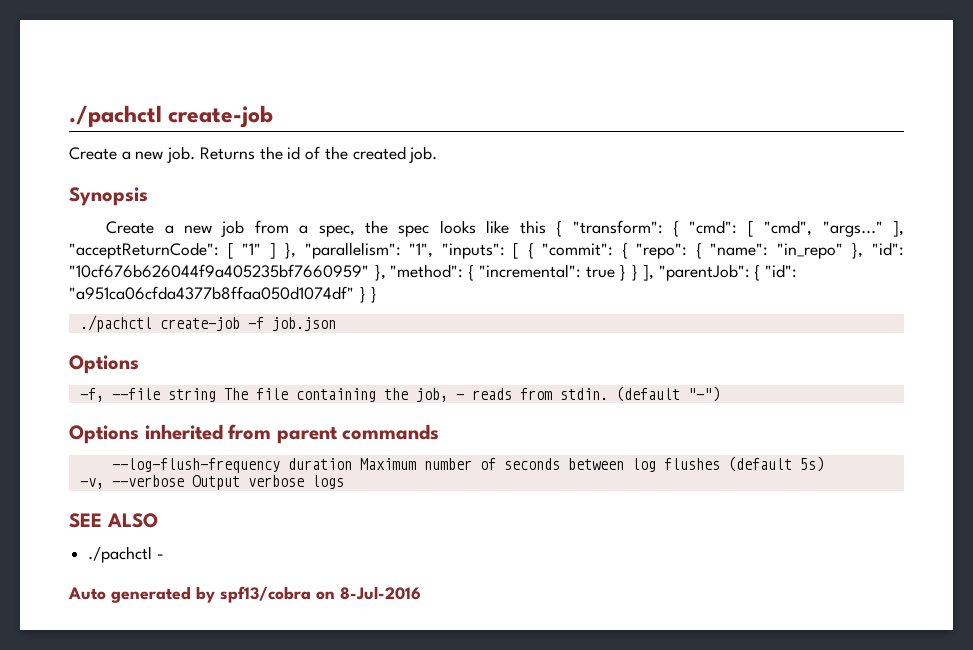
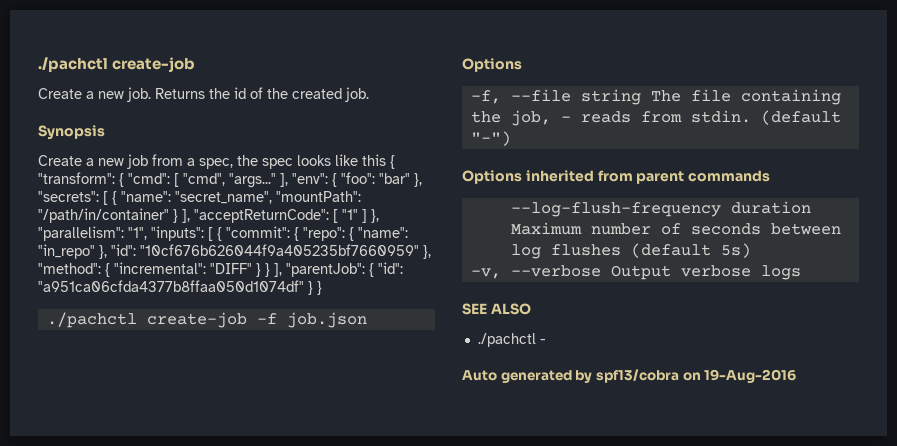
(905, 228) none -> [292,172,422,187] [38,191,361,205] [38,208,190,223] "env": { "foo": "bar" }, "secrets": [ { "name": "secret_name", "mountPath": "/path/in/container" } ],
[585,266,615,278] true -> [210,263,252,274] "DIFF"
[340,586,421,600] 8-Jul-2016 -> [704,369,797,383] 19-Aug-2016

